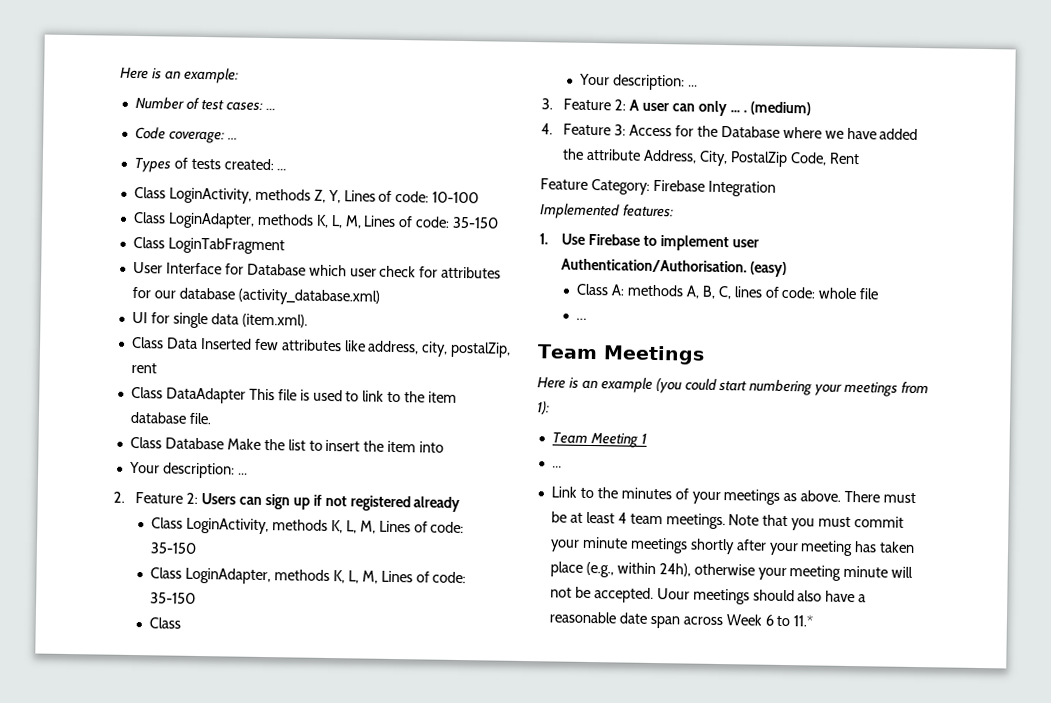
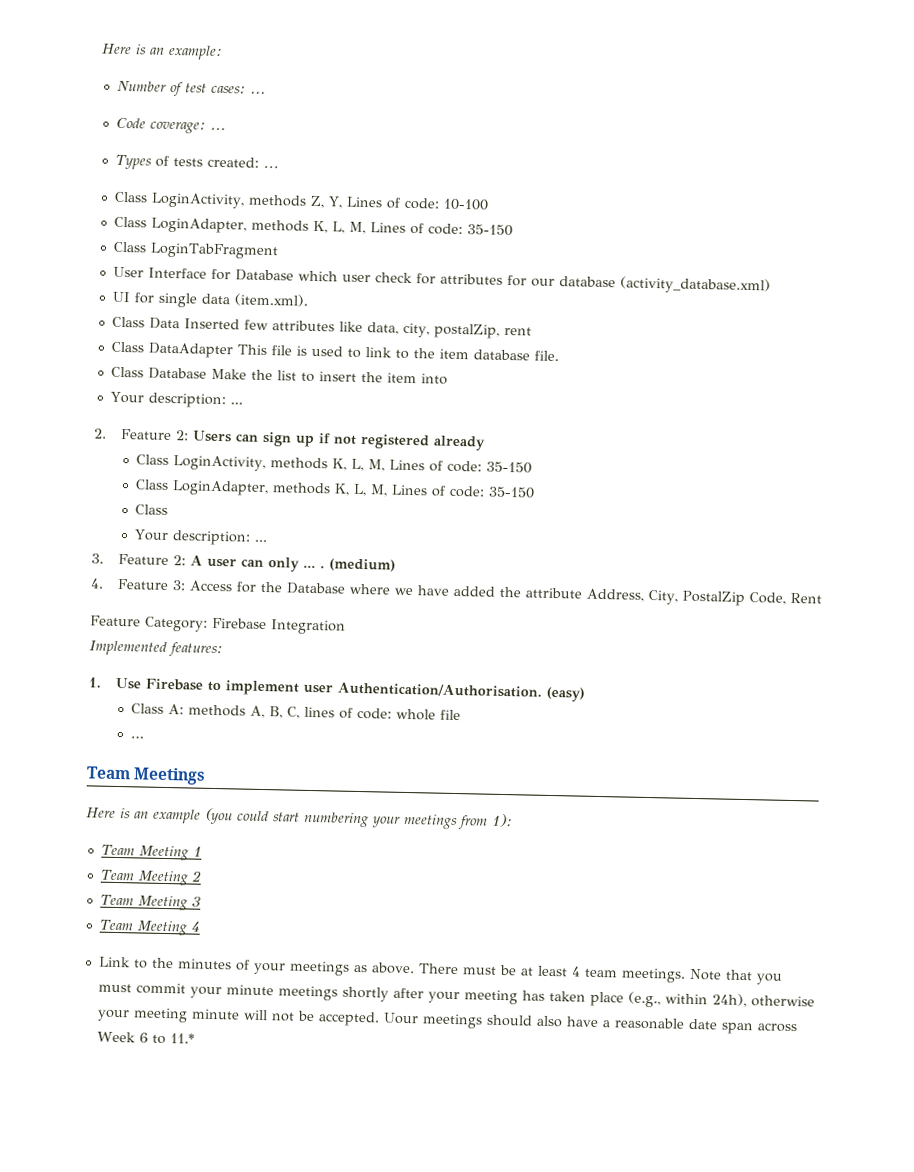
[367,340,420,355] address, -> [366,322,399,335] data,
[551,465,562,468] ... -> [99,869,202,886] [99,894,201,911] [98,919,200,936] Team Meeting 2 // Team Meeting 3 // Team Meeting 4

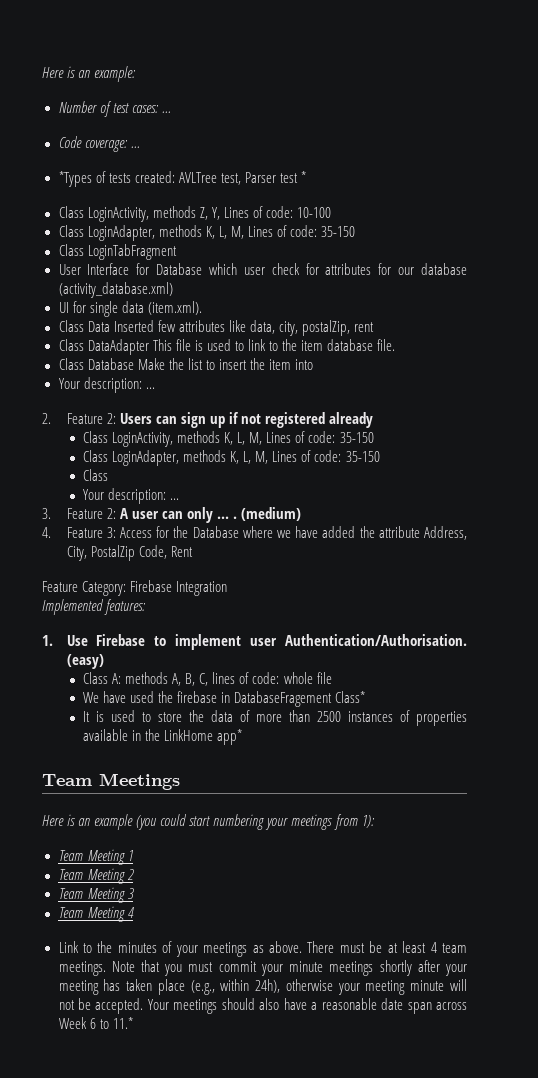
[114,154,152,170] Types -> [58,171,92,187] *Types
[262,165,279,169] ... -> [178,171,306,185] AVLTree test, Parser test *
[129,736,144,739] … -> [83,691,366,707] [83,710,467,726] [83,729,243,745] We have used the firebase in DatabaseFragement Class* // It is used to store the data of more than 2500 instances of properties available in the LinkHome app*
[382,1012,419,1025] Uour -> [147,999,169,1010] Your

